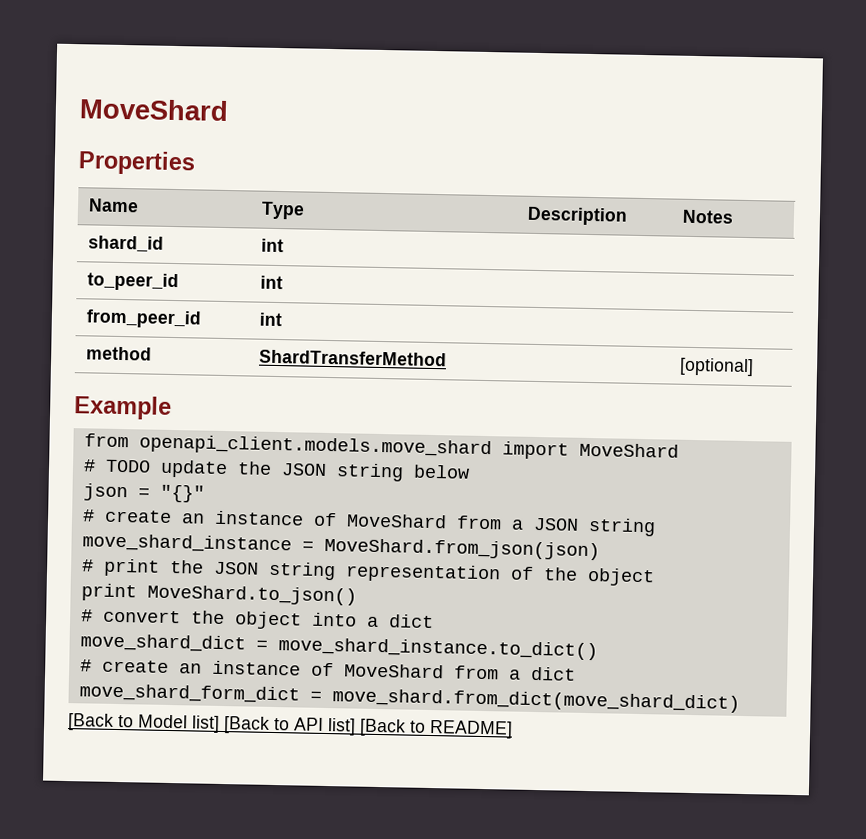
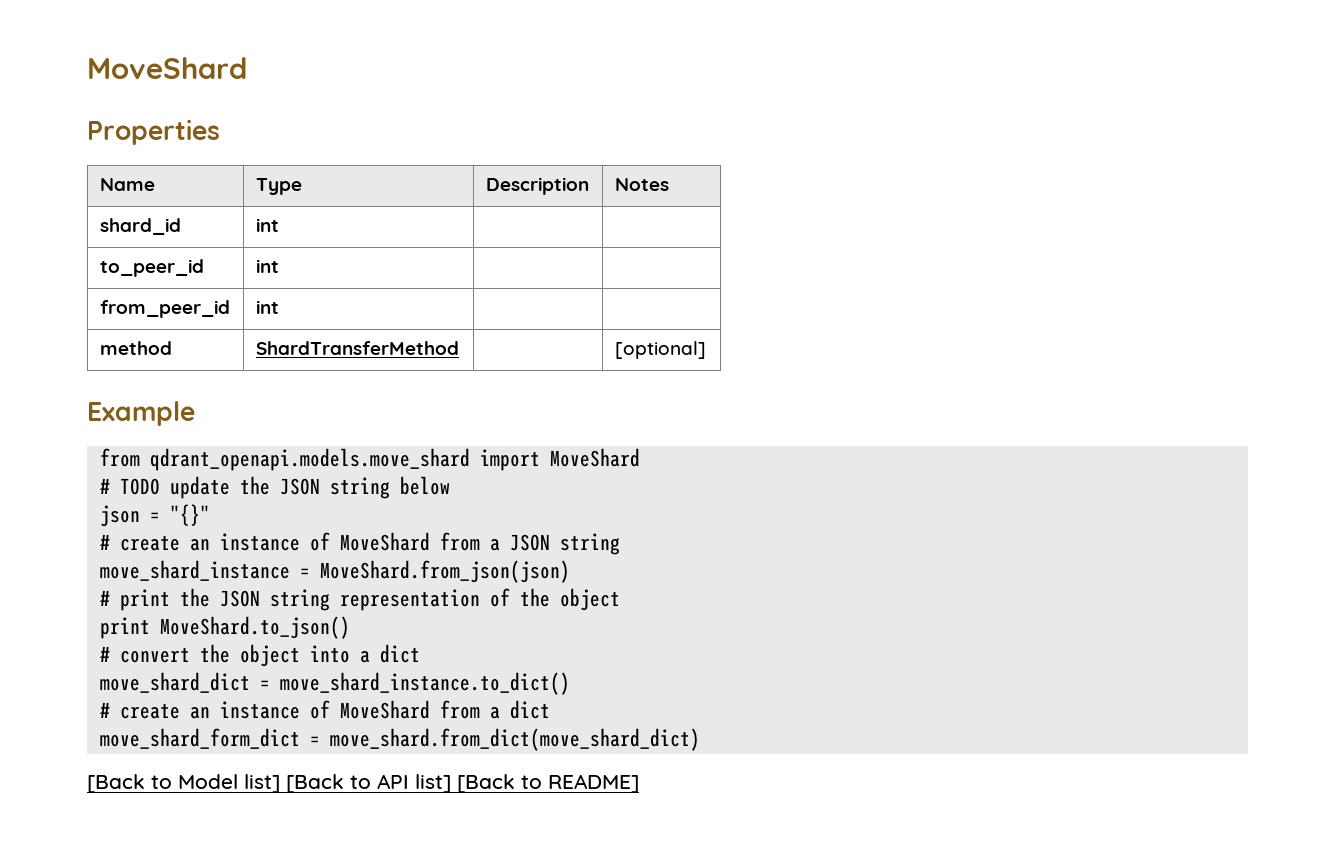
[138,434,492,459] openapi_client.models.move_shard -> [149,448,470,471] qdrant_openapi.models.move_shard

